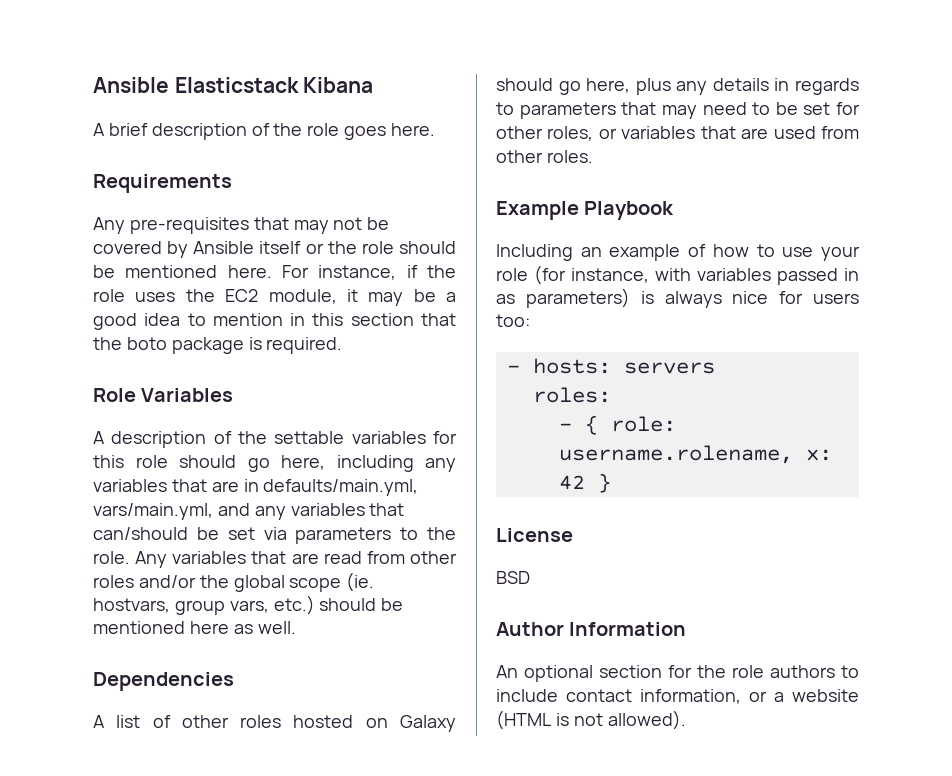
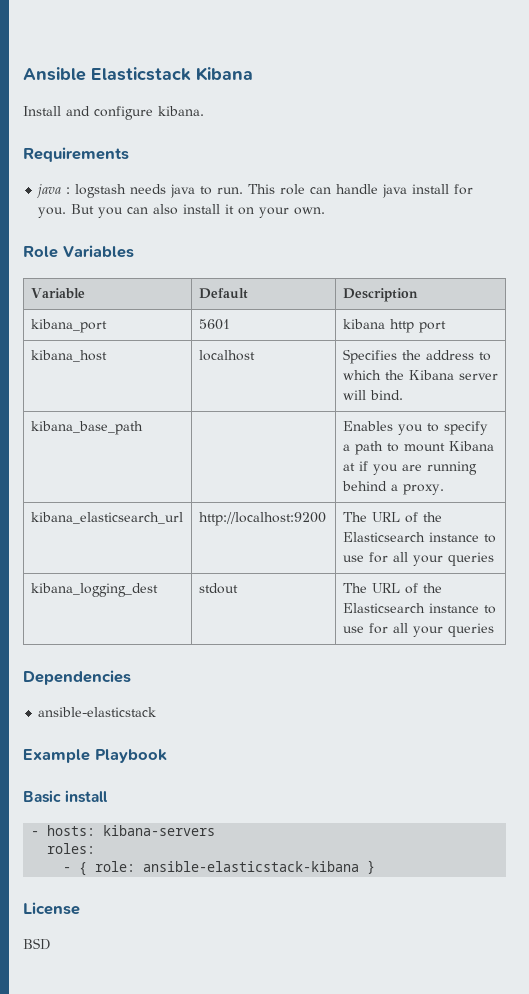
[93,123,436,140] [93,174,232,193] [93,217,390,234] [93,241,456,258] [93,265,456,280] [93,289,456,306] [93,313,456,330] [93,337,343,354] [93,388,234,402] [93,431,457,448] [93,455,456,472] [93,479,419,496] [93,503,405,520] [93,527,456,544] [93,551,457,568] [93,572,375,592] [93,595,404,615] [93,621,296,634] [93,672,234,691] [93,715,456,732] [496,78,859,95] [496,102,860,119] [496,126,859,141] [496,150,593,163] [496,201,675,220] [496,244,860,261] [496,265,859,285] [496,288,859,308] [496,314,530,327] A brief description of the role goes here. // Requirements // Any pre-requisites that may not be covered by Ansible itself or the role should be mentioned here. For instance, if the role uses the EC2 module, it may be a good idea to mention in this section that the boto package is required. // Role Variables // A description of the settable variables for this role should go here, including any variables that are in defaults/main.yml, vars/main.yml, and any variables that can/should be set via parameters to the role. Any variables that are read from other roles and/or the global scope (ie. hostvars, group vars, etc.) should be mentioned here as well. // Dependencies // A list of other roles hosted on Galaxy should go here, plus any details in regards to parameters that may need to be set for other roles, or variables that are used from other roles. // Example Playbook // Including an example of how to use your role (for instance, with variables passed in as parameters) is always nice for users too: -> [23,106,204,120] [23,147,129,162] [37,184,474,198] [38,204,326,218] [23,245,134,258] [30,288,85,299] [198,288,248,299] [342,288,418,302] [30,319,107,333] [198,319,230,330] [342,319,446,333] [30,350,107,362] [198,350,255,361] [342,349,491,364] [342,370,498,380] [342,390,403,400] [30,421,143,435] [342,421,488,435] [342,441,494,455] [342,461,477,475] [341,481,444,495] [30,512,183,524] [198,512,326,526] [342,512,442,523] [342,532,496,543] [342,552,494,566] [30,583,158,597] [198,583,238,594] [342,583,442,594] [342,603,496,614] [342,623,494,637] [23,670,131,685] [38,707,157,717] [23,749,167,763] [23,790,109,803] Install and configure kibana. // Requirements // java : logstash needs java to run. This role can handle java install for you. But you can also install it on your own. // Role Variables // Variable | Default | Description // kibana_port | 5601 | kibana http port // kibana_host | localhost | Specifies the address to which the Kibana server will bind. // kibana_base_path | | Enables you to specify a path to mount Kibana at if you are running behind a proxy. // kibana_elasticsearch_url | http://localhost:9200 | The URL of the Elasticsearch instance to use for all your queries // kibana_logging_dest | stdout | The URL of the Elasticsearch instance to use for all your queries // Dependencies // ansible-elasticstack // Example Playbook // Basic install
[623,362,715,374] servers -> [103,825,216,836] kibana-servers
[558,445,832,464] [558,475,585,490] username.rolename, x: 42 -> [143,861,360,872] ansible-elasticstack-kibana
[496,622,687,636] [496,665,859,682] [496,689,859,704] [496,710,686,730] // Author Information // An optional section for the role authors to include contact information, or a website (HTML is not allowed). -> (51, 944) none

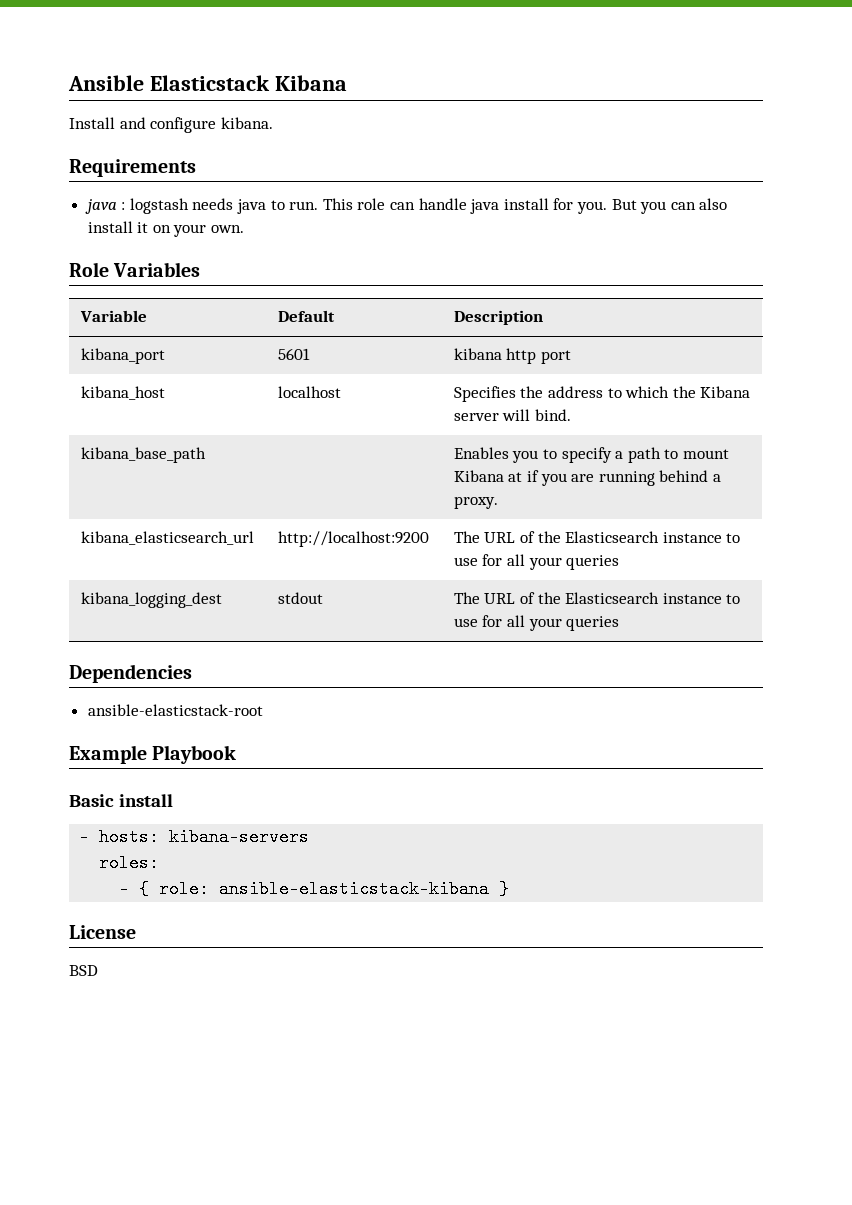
[38,707,157,717] ansible-elasticstack -> [87,704,263,716] ansible-elasticstack-root

